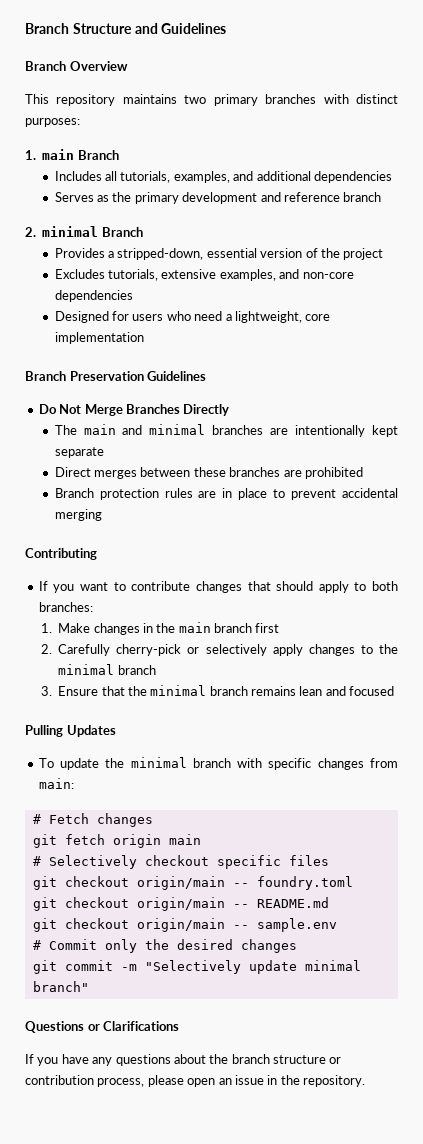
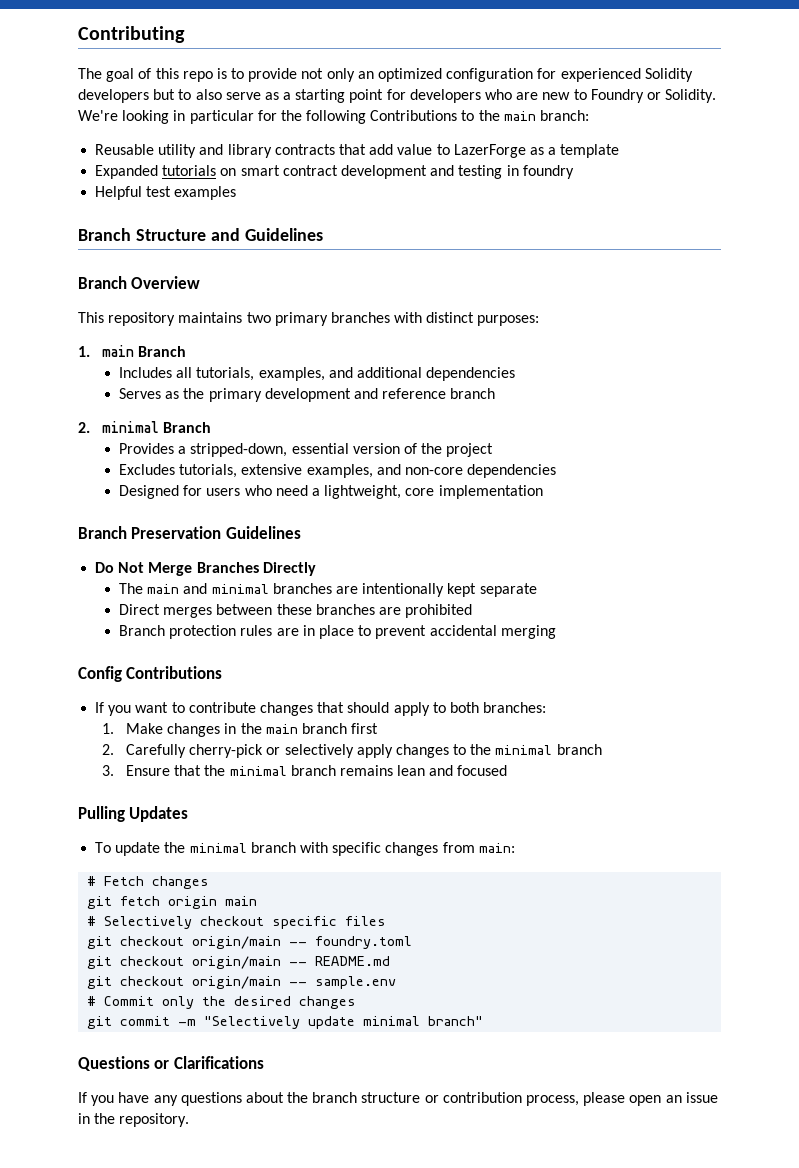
(25, 28) none -> [78,26,185,43] [78,68,693,82] [78,89,717,103] [78,110,590,124] [95,144,620,158] [95,165,574,179] [95,186,237,200] Contributing // The goal of this repo is to provide not only an optimized configuration for experienced Solidity developers but to also serve as a starting point for developers who are new to Foundry or Solidity. We're looking in particular for the following Contributions to the main branch: // Reusable utility and library contracts that add value to LazerForge as a template // Expanded tutorials on smart contract development and testing in foundry // Helpful test examples //
[25,548,97,560] Contributing -> [78,666,223,682] Config Contributions

